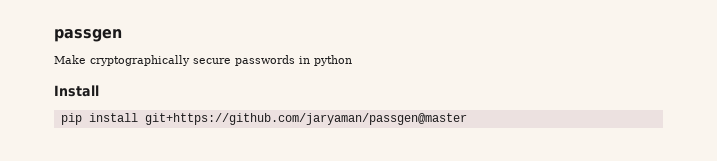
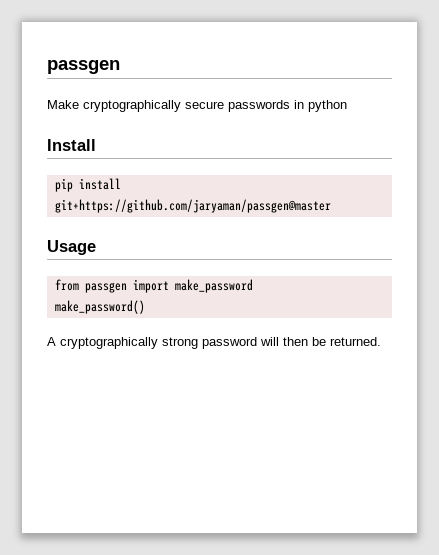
(467, 119) none -> [47,240,96,255] [54,279,253,293] [54,300,145,314] [47,337,381,349] // Usage // from passgen import make_password // make_password() // A cryptographically strong password will then be returned.

